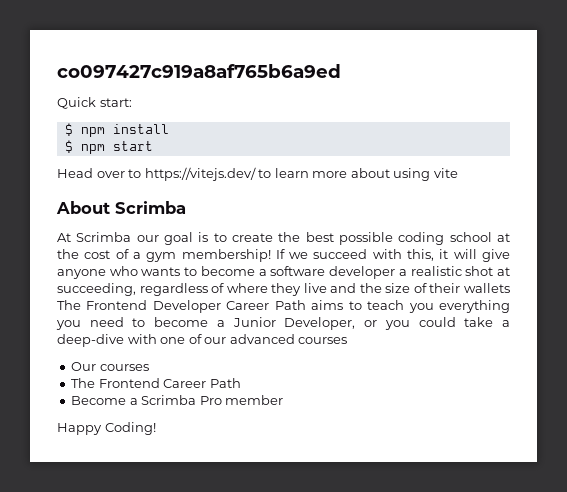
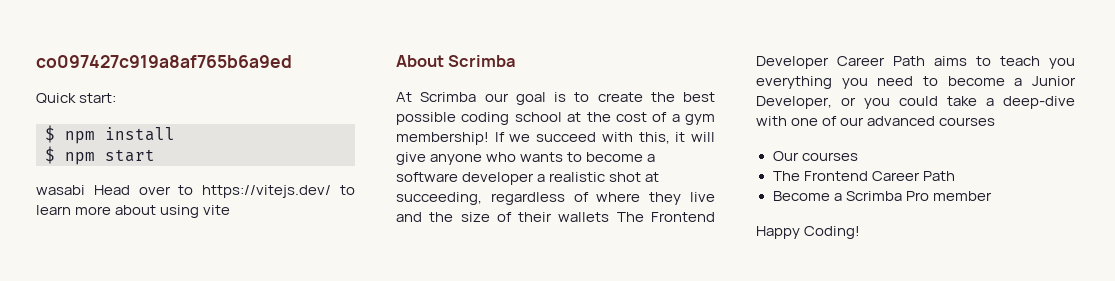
(153, 146) none -> [36,185,85,195] wasabi

